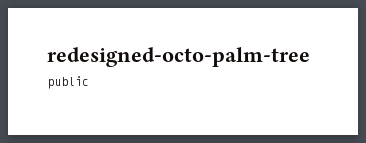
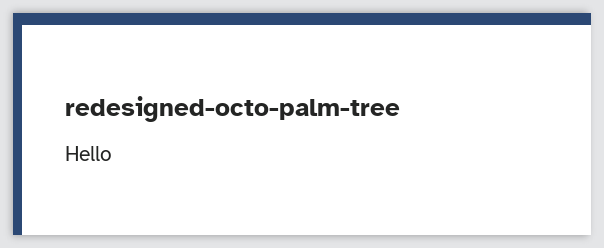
[47,76,89,89] public -> [65,146,112,161] Hello

